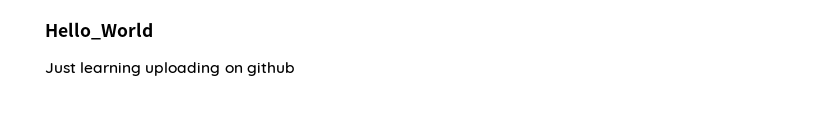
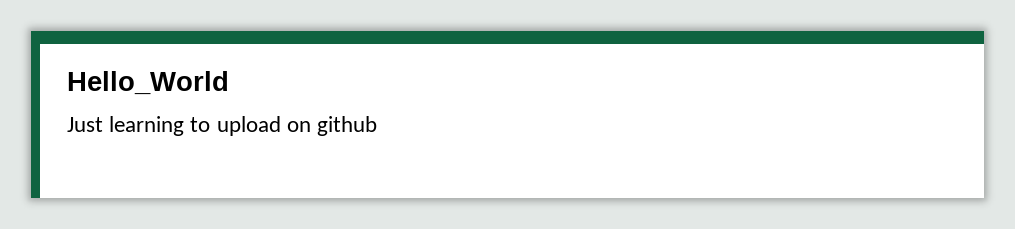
[145,62,221,76] uploading -> [190,116,281,136] to upload

